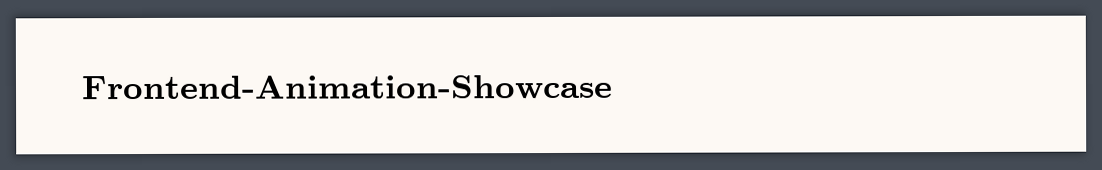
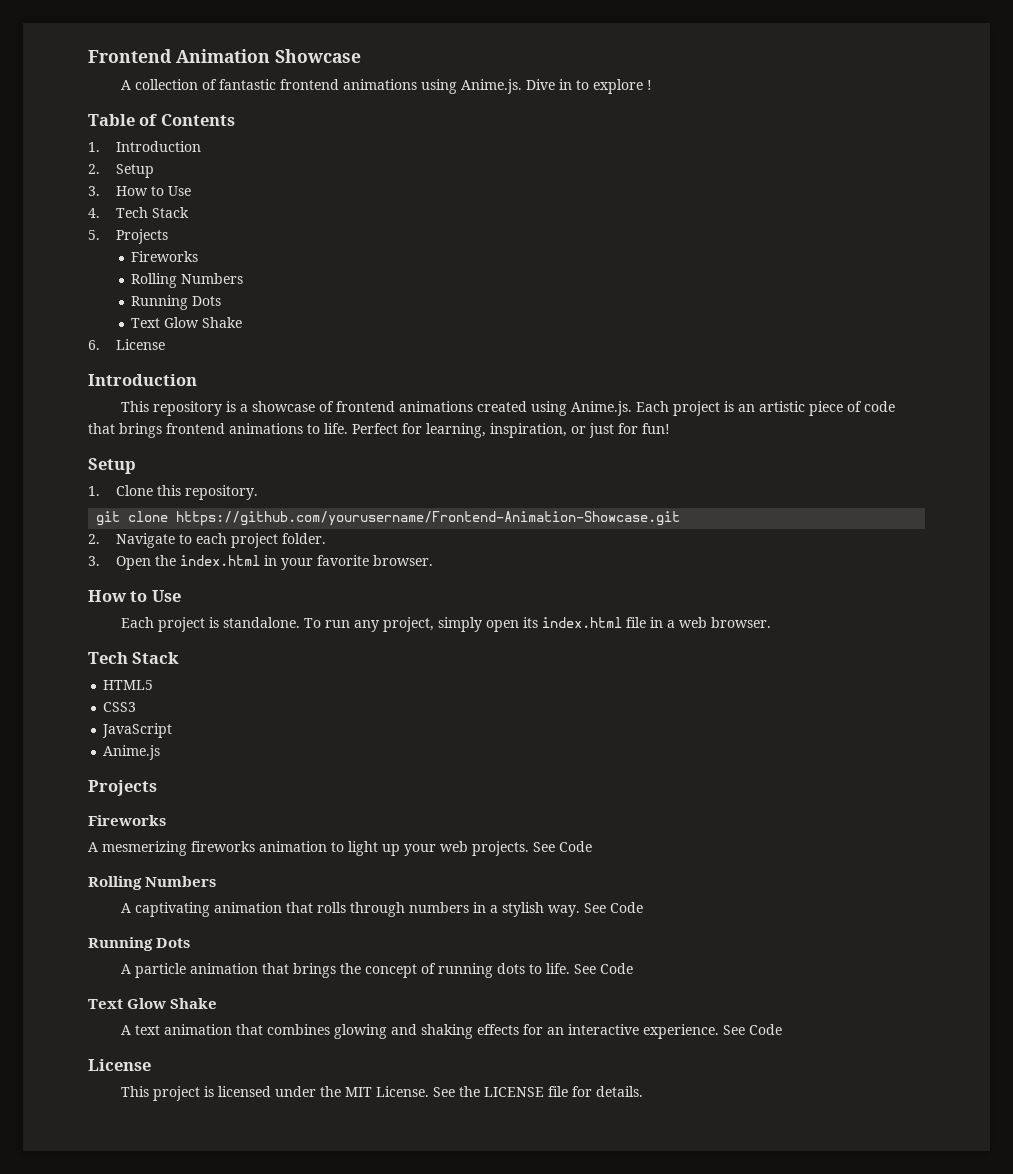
[81,74,613,101] Frontend-Animation-Showcase -> [88,49,361,63] [120,79,652,94] [88,114,235,126] [88,141,201,152] [88,164,154,178] [88,186,191,196] [88,207,189,218] [88,229,168,244] [131,251,199,262] [131,273,244,288] [131,295,222,310] [131,317,243,328] [88,339,165,350] [88,374,197,386] [120,401,895,416] [88,423,670,438] [88,458,136,474] [88,485,258,500] [96,511,681,526] [88,533,326,548] [88,555,433,570] [88,590,181,602] [120,617,771,632] [88,652,180,664] [103,680,154,690] [103,702,137,712] [102,723,173,738] [103,745,161,760] [88,780,157,796] [88,815,166,826] [88,841,592,856] [88,876,217,890] [120,902,643,917] [88,937,191,951] [120,963,633,978] [88,998,218,1009] [120,1024,782,1039] [88,1059,151,1071] [120,1086,643,1101] Frontend Animation Showcase // A collection of fantastic frontend animations using Anime.js. Dive in to explore ! // Table of Contents // 1. Introduction // 2. Setup // 3. How to Use // 4. Tech Stack // 5. Projects // Fireworks // Rolling Numbers // Running Dots // Text Glow Shake // 6. License // Introduction // This repository is a showcase of frontend animations created using Anime.js. Each project is an artistic piece of code that brings frontend animations to life. Perfect for learning, inspiration, or just for fun! // Setup // 1. Clone this repository. // git clone https://github.com/yourusername/Frontend-Animation-Showcase.git // 2. Navigate to each project folder. // 3. Open the index.html in your favorite browser. // How to Use // Each project is standalone. To run any project, simply open its index.html file in a web browser. // Tech Stack // HTML5 // CSS3 // JavaScript // Anime.js // Projects // Fireworks // A mesmerizing fireworks animation to light up your web projects. See Code // Rolling Numbers // A captivating animation that rolls through numbers in a stylish way. See Code // Running Dots // A particle animation that brings the concept of running dots to life. See Code // Text Glow Shake // A text animation that combines glowing and shaking effects for an interactive experience. See Code // License // This project is licensed under the MIT License. See the LICENSE file for details.

